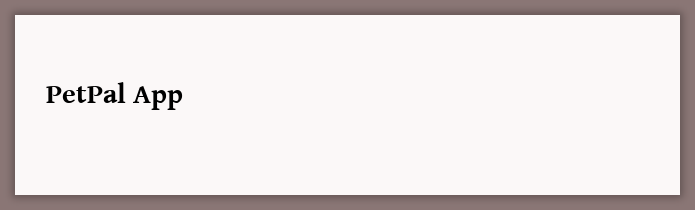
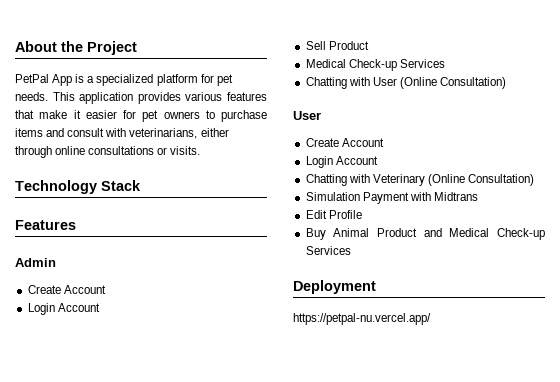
[46,82,184,110] PetPal App -> [15,41,137,55] [15,74,233,86] [15,92,267,104] [15,110,267,122] [15,128,229,139] [15,146,201,158] [15,180,141,194] [15,220,76,230] [15,258,56,267] [27,285,106,294] [27,303,100,315] [305,41,369,50] [305,59,445,71] [305,77,507,89] [293,111,321,120] [305,138,384,147] [305,156,378,168] [305,174,535,186] [305,192,478,204] [305,210,362,219] [305,228,545,240] [305,246,351,255] [293,280,376,294] [293,313,431,325] About the Project // PetPal App is a specialized platform for pet needs. This application provides various features that make it easier for pet owners to purchase items and consult with veterinarians, either through online consultations or visits. // Technology Stack // Features // Admin // Create Account // Login Account // Sell Product // Medical Check-up Services // Chatting with User (Online Consultation) // User // Create Account // Login Account // Chatting with Veterinary (Online Consultation) // Simulation Payment with Midtrans // Edit Profile // Buy Animal Product and Medical Check-up Services // Deployment // https://petpal-nu.vercel.app/

